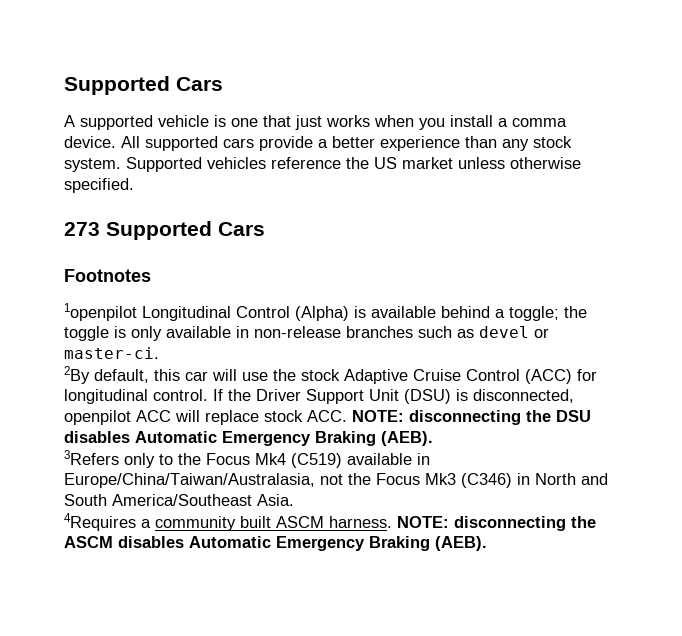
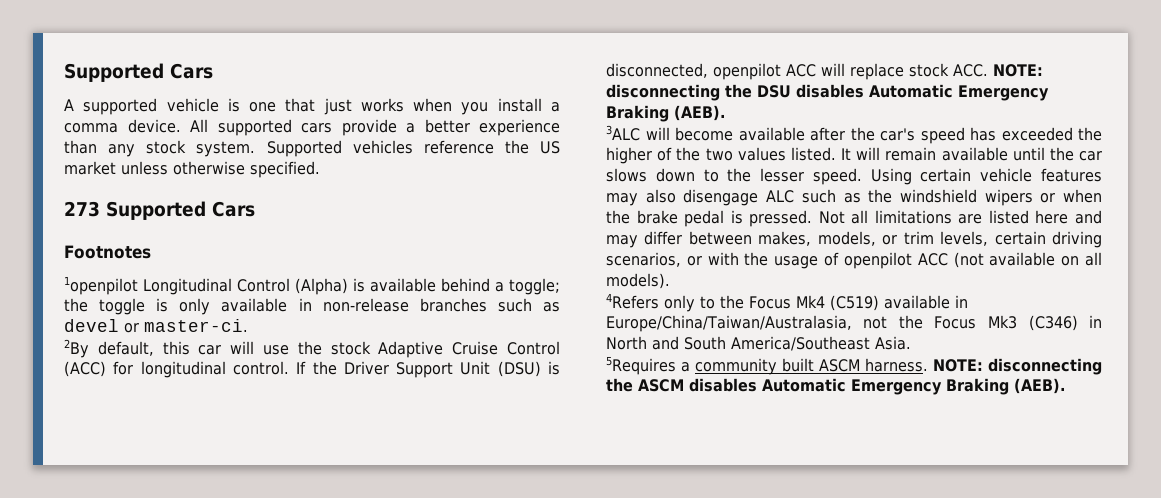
[64,450,119,465] 3Refers -> [606,125,1102,144] [606,147,1102,164] [606,168,1102,185] [606,189,1102,206] [606,210,1102,227] [606,231,1102,248] [606,252,1102,269] [606,273,670,289] [606,293,659,309] 3ALC will become available after the car's speed has exceeded the higher of the two values listed. It will remain available until the car slows down to the lesser speed. Using certain vehicle features may also disengage ALC such as the windshield wipers or when the brake pedal is pressed. Not all limitations are listed here and may differ between makes, models, or trim levels, certain driving scenarios, or with the usage of openpilot ACC (not available on all models). // 4Refers
[64,513,136,531] 4Requires -> [606,356,676,375] 5Requires

